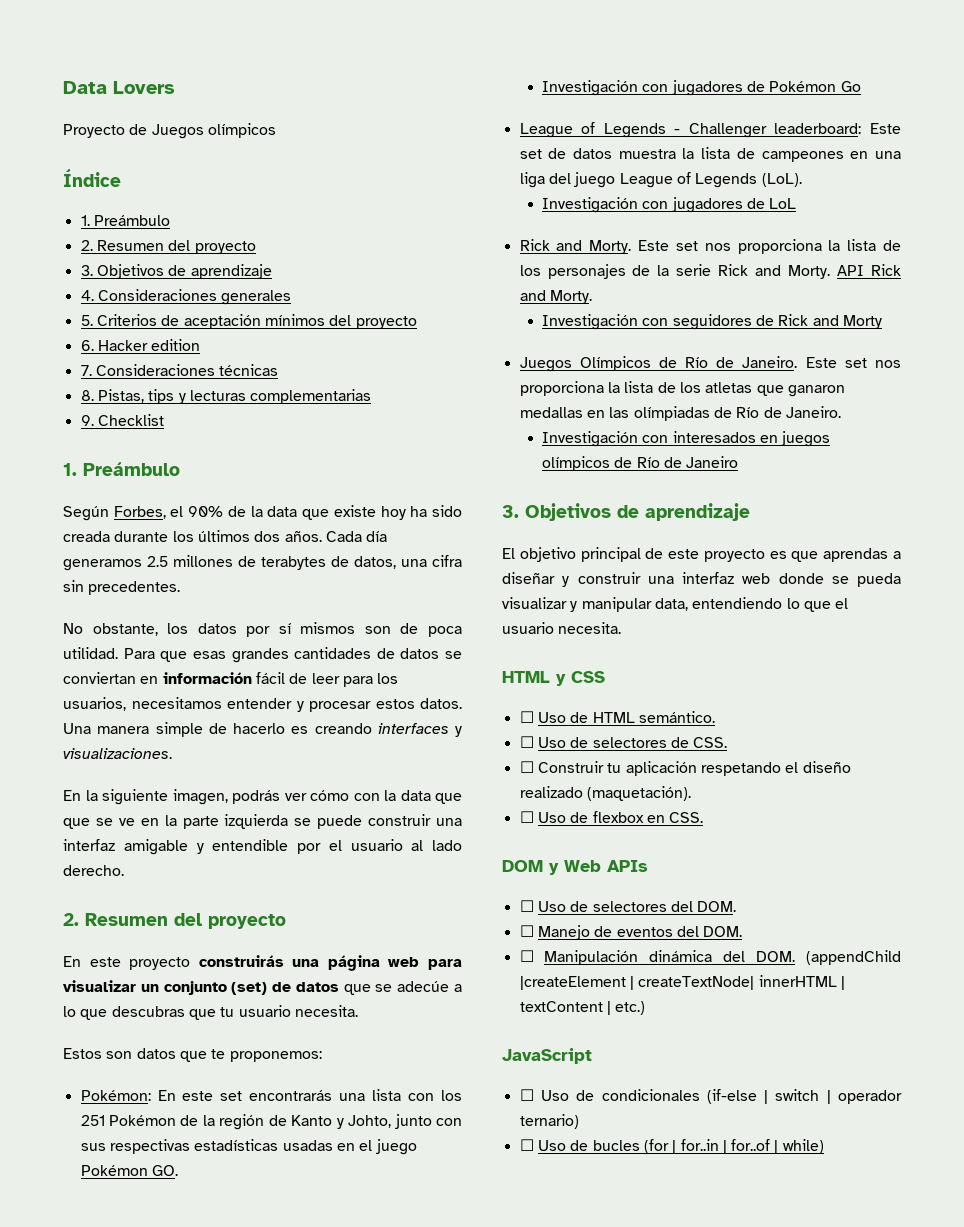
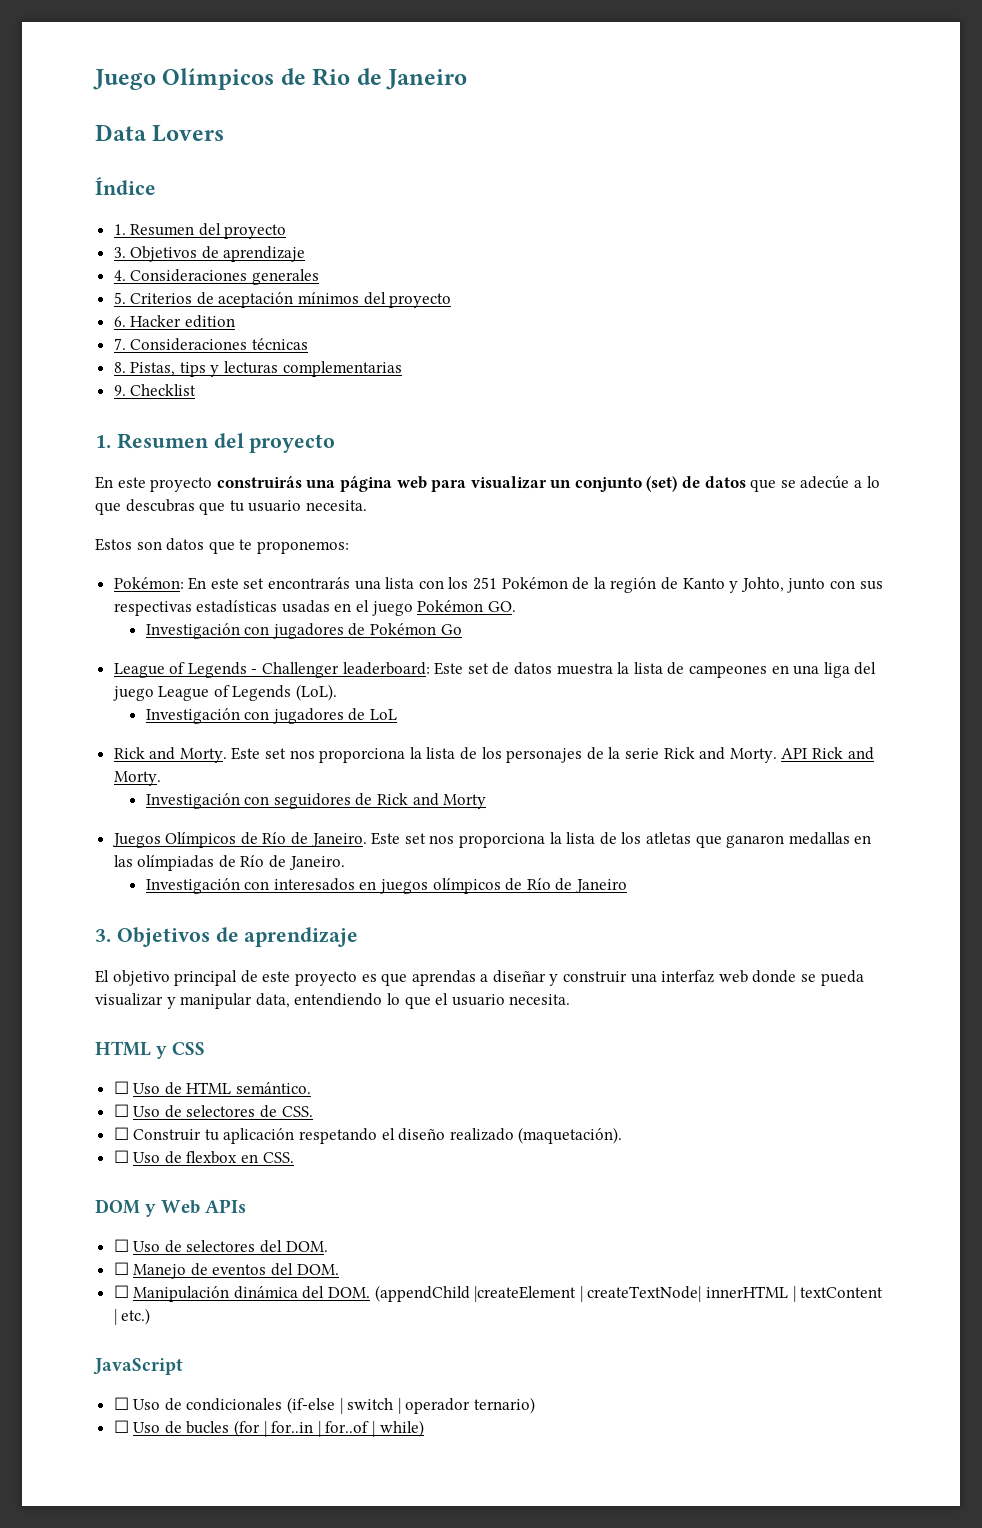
[63,81,175,94] [63,123,276,139] Data Lovers // Proyecto de Juegos olímpicos -> [93,68,468,90] [95,124,225,142] Juego Olímpicos de Rio de Janeiro // Data Lovers
[93,215,170,226] [80,240,93,251] Preámbulo // 2. -> (126, 229) none
[83,462,180,476] [63,505,463,521] [63,530,388,542] [63,555,462,571] [63,580,181,595] [63,622,462,637] [63,647,462,663] [63,672,399,687] [63,697,462,712] [63,722,462,737] [63,748,172,759] [63,789,462,805] [63,814,462,829] [63,839,462,855] [63,865,124,876] [63,913,79,926] Preámbulo // Según Forbes, el 90% de la data que existe hoy ha sido creada durante los últimos dos años. Cada día generamos 2.5 millones de terabytes de datos, una cifra sin precedentes. // No obstante, los datos por sí mismos son de poca utilidad. Para que esas grandes cantidades de datos se conviertan en información fácil de leer para los usuarios, necesitamos entender y procesar estos datos. Una manera simple de hacerlo es creando interfaces y visualizaciones. // En la siguiente imagen, podrás ver cómo con la data que que se ve en la parte izquierda se puede construir una interfaz amigable y entendible por el usuario al lado derecho. // 2. -> (111, 441) none

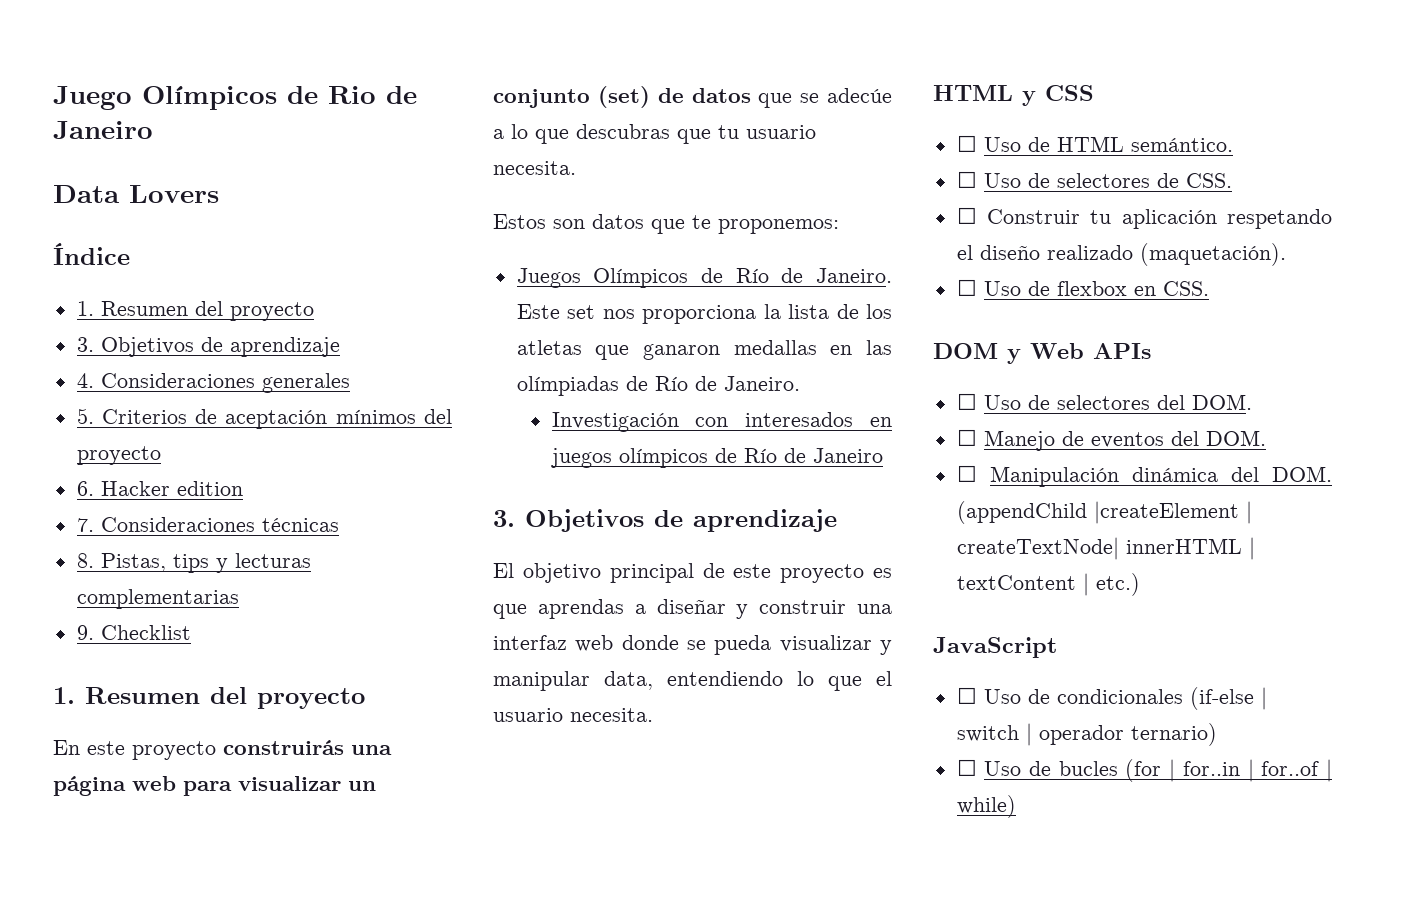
[113,577,883,593] [113,600,516,616] [145,623,462,639] [113,662,877,678] [112,684,338,701] [145,708,398,724] [113,747,874,763] [113,771,161,786] [145,793,487,809] // Pokémon: En este set encontrarás una lista con los 251 Pokémon de la región de Kanto y Johto, junto con sus respectivas estadísticas usadas en el juego Pokémon GO. // Investigación con jugadores de Pokémon Go // League of Legends - Challenger leaderboard: Este set de datos muestra la lista de campeones en una liga del juego League of Legends (LoL). // Investigación con jugadores de LoL // Rick and Morty. Este set nos proporciona la lista de los personajes de la serie Rick and Morty. API Rick and Morty. // Investigación con seguidores de Rick and Morty -> (839, 226) none

